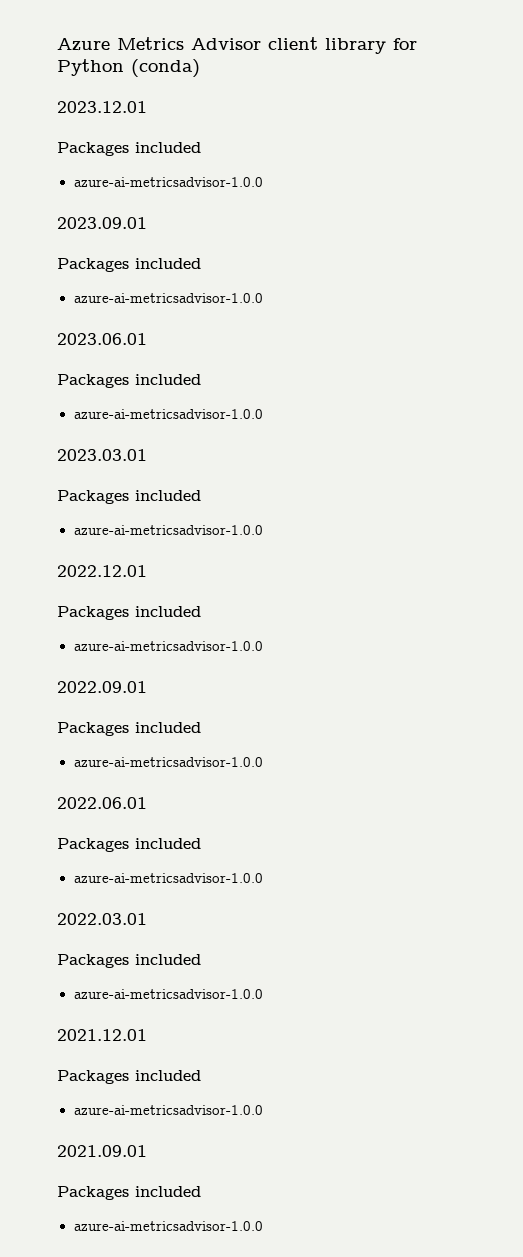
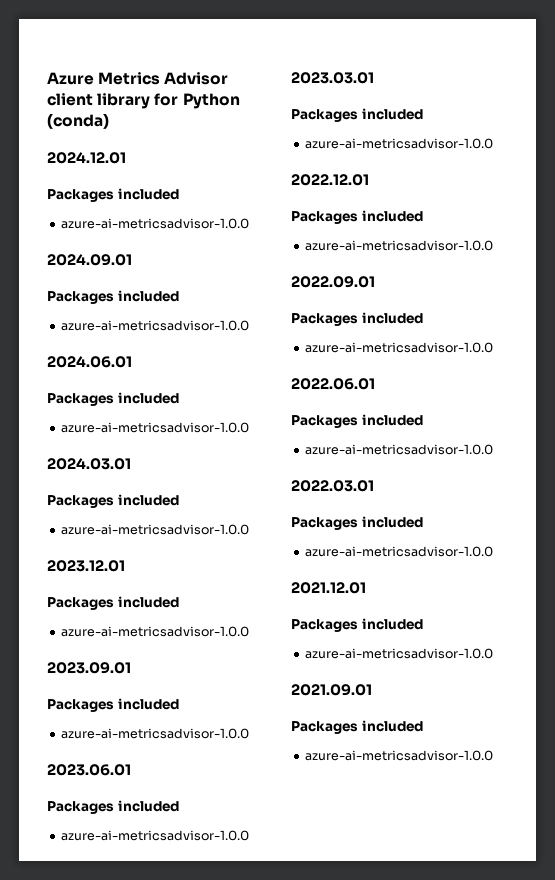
(200, 68) none -> [47,152,126,164] [47,188,179,202] [60,218,249,229] [47,254,132,266] [47,290,179,304] [60,320,249,331] [47,356,132,368] [47,392,179,406] [60,422,249,433] [47,458,131,470] [47,494,179,508] [60,524,249,535] // 2024.12.01 // Packages included // azure-ai-metricsadvisor-1.0.0 // 2024.09.01 // Packages included // azure-ai-metricsadvisor-1.0.0 // 2024.06.01 // Packages included // azure-ai-metricsadvisor-1.0.0 // 2024.03.01 // Packages included // azure-ai-metricsadvisor-1.0.0

